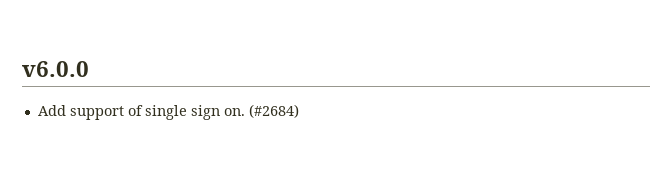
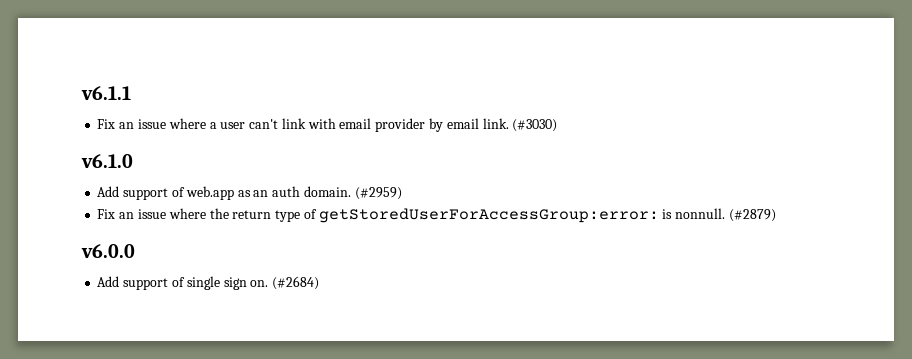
(22, 69) none -> [81,86,131,100] [97,118,558,132] [81,154,133,168] [97,186,402,200] [97,208,776,223] v6.1.1 // Fix an issue where a user can't link with email provider by email link. (#3030) // v6.1.0 // Add support of web.app as an auth domain. (#2959) // Fix an issue where the return type of getStoredUserForAccessGroup:error: is nonnull. (#2879) //

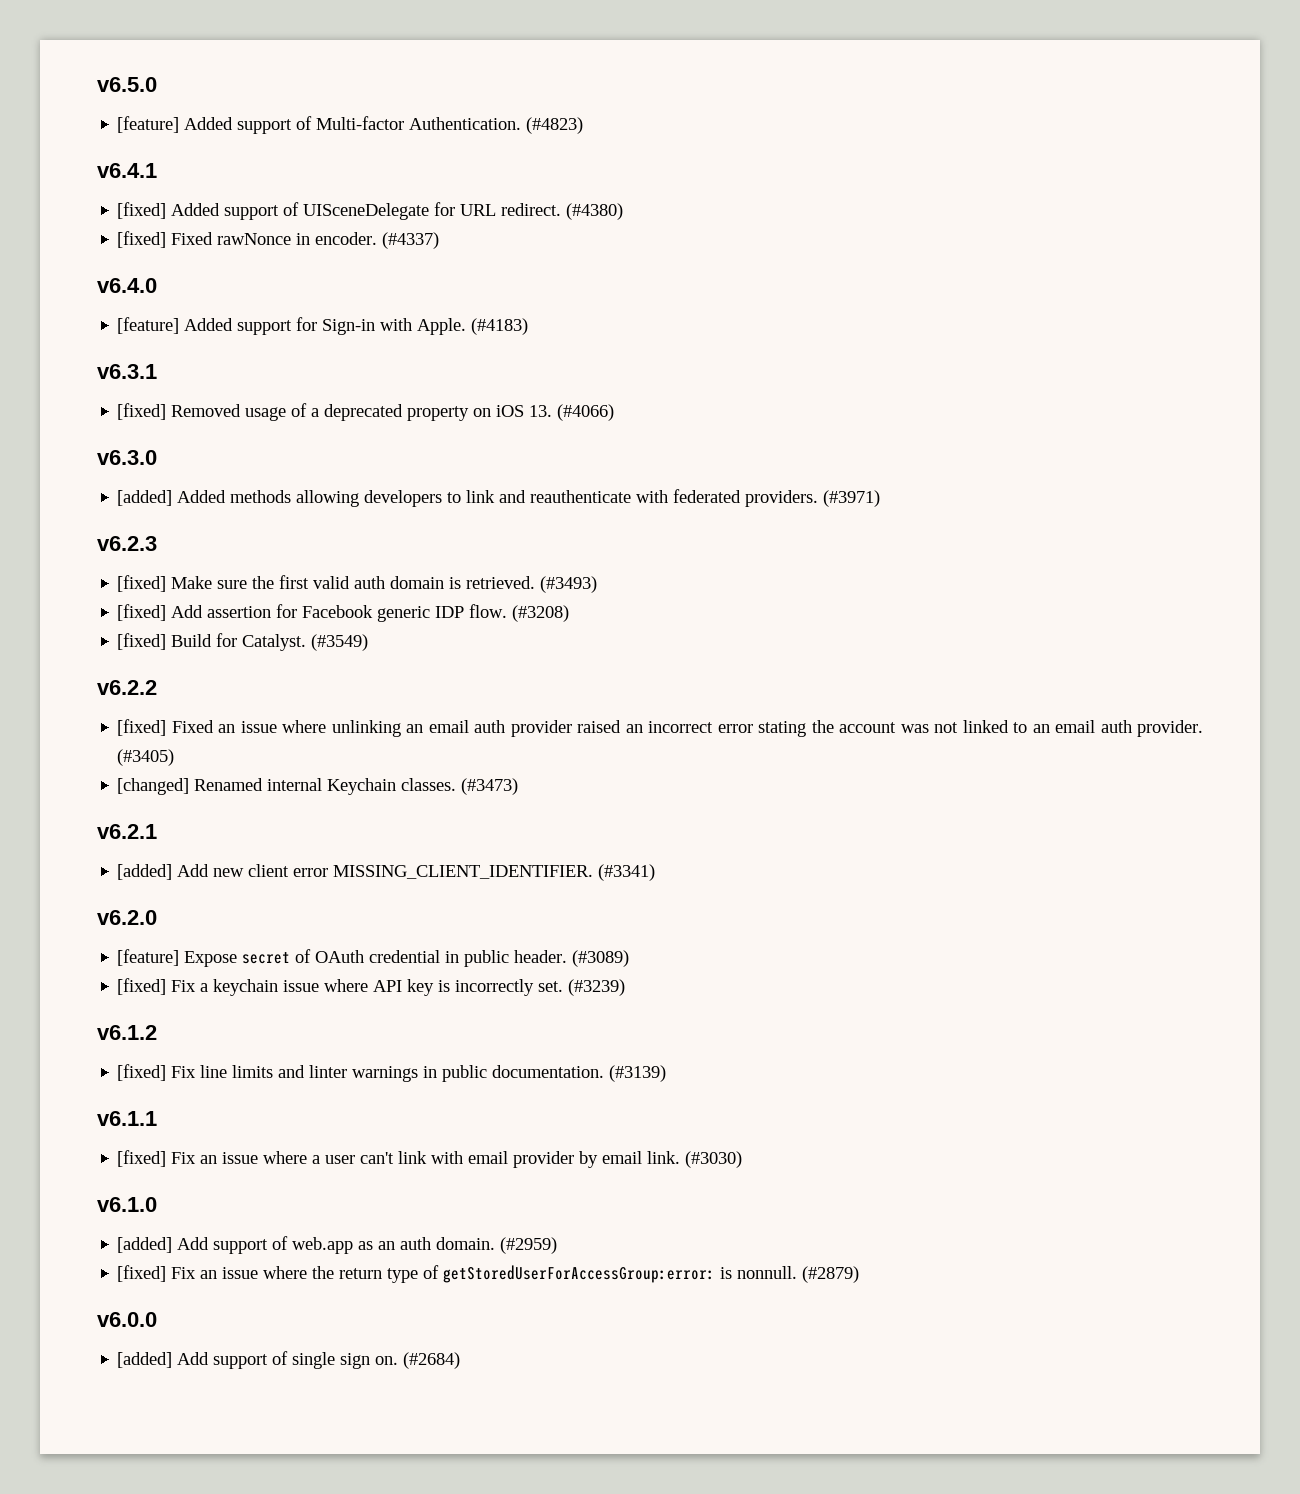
(81, 93) none -> [97,77,157,92] [117,116,584,134] [97,163,157,178] [117,202,624,220] [117,231,440,249] [97,278,157,293] [117,317,529,335] [97,364,157,379] [117,403,615,421] [97,450,157,465] [117,489,881,507] [97,536,157,551] [117,575,598,593] [117,604,570,622] [117,633,369,651] [97,680,157,695] [117,719,1203,737] [117,749,175,766] [117,778,519,795] [97,824,157,839] [117,864,656,881] [97,910,157,925] [117,949,630,967] [117,978,626,996] [97,1025,157,1040] [117,1064,667,1082] v6.5.0 // [feature] Added support of Multi-factor Authentication. (#4823) // v6.4.1 // [fixed] Added support of UISceneDelegate for URL redirect. (#4380) // [fixed] Fixed rawNonce in encoder. (#4337) // v6.4.0 // [feature] Added support for Sign-in with Apple. (#4183) // v6.3.1 // [fixed] Removed usage of a deprecated property on iOS 13. (#4066) // v6.3.0 // [added] Added methods allowing developers to link and reauthenticate with federated providers. (#3971) // v6.2.3 // [fixed] Make sure the first valid auth domain is retrieved. (#3493) // [fixed] Add assertion for Facebook generic IDP flow. (#3208) // [fixed] Build for Catalyst. (#3549) // v6.2.2 // [fixed] Fixed an issue where unlinking an email auth provider raised an incorrect error stating the account was not linked to an email auth provider. (#3405) // [changed] Renamed internal Keychain classes. (#3473) // v6.2.1 // [added] Add new client error MISSING_CLIENT_IDENTIFIER. (#3341) // v6.2.0 // [feature] Expose secret of OAuth credential in public header. (#3089) // [fixed] Fix a keychain issue where API key is incorrectly set. (#3239) // v6.1.2 // [fixed] Fix line limits and linter warnings in public documentation. (#3139) //
(131, 93) none -> [117,1150,167,1167] [fixed]
(133, 161) none -> [117,1237,173,1253] [added]
(402, 193) none -> [117,1265,167,1282] [fixed]
(135, 251) none -> [117,1352,173,1368] [added]

